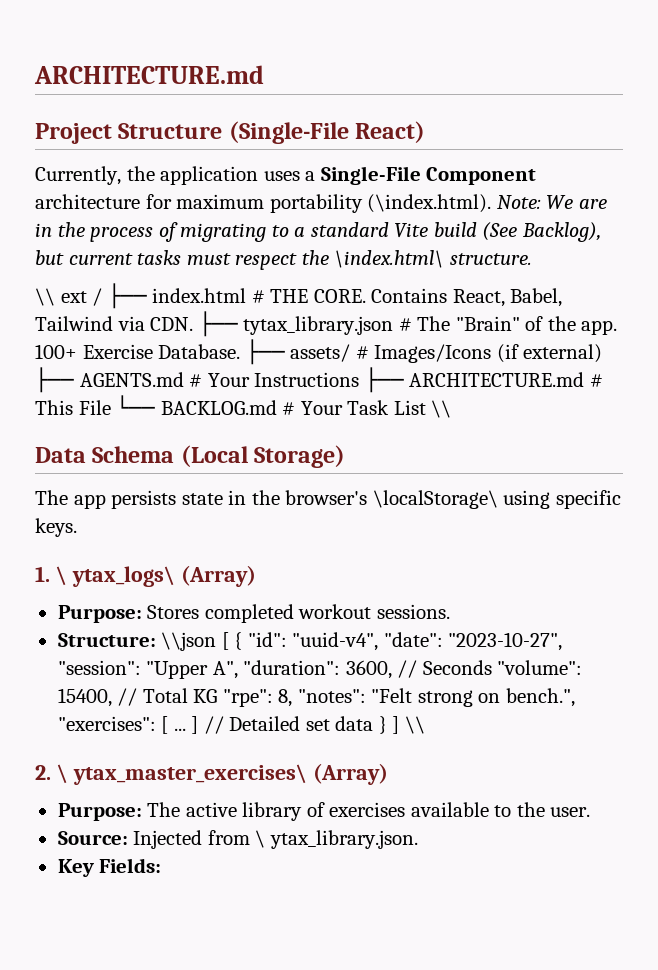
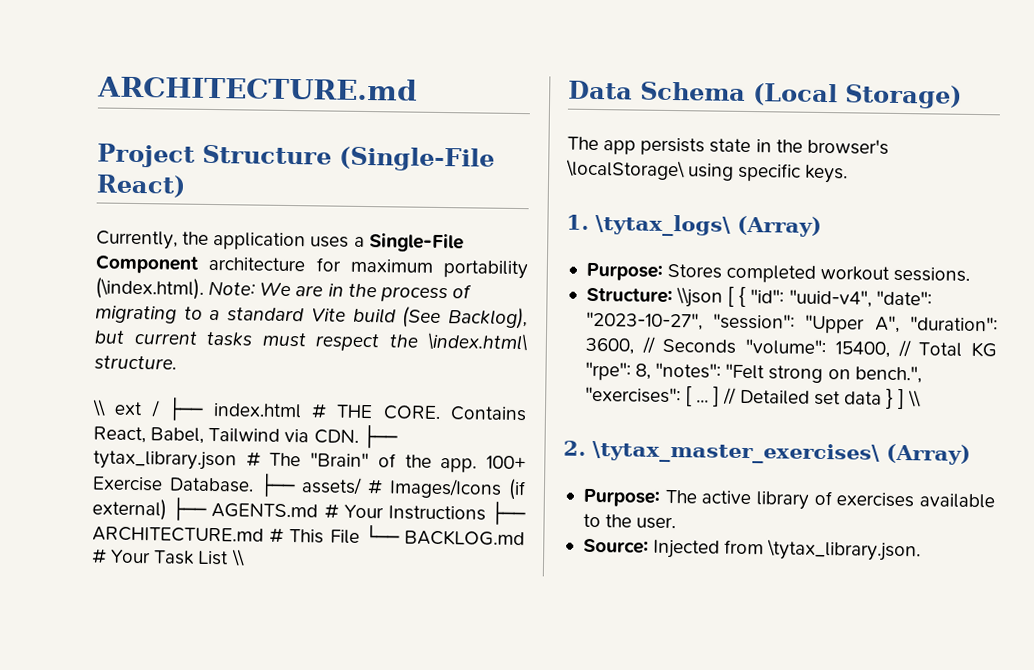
[55,566,175,587] \ ytax_logs\ -> [595,214,731,237] \tytax_logs\
[56,764,307,785] \ ytax_master_exercises\ -> [592,440,880,465] \tytax_master_exercises\
[255,830,418,849] [57,858,162,877] \ ytax_library.json. // Key Fields: -> [767,539,922,562] \tytax_library.json.

